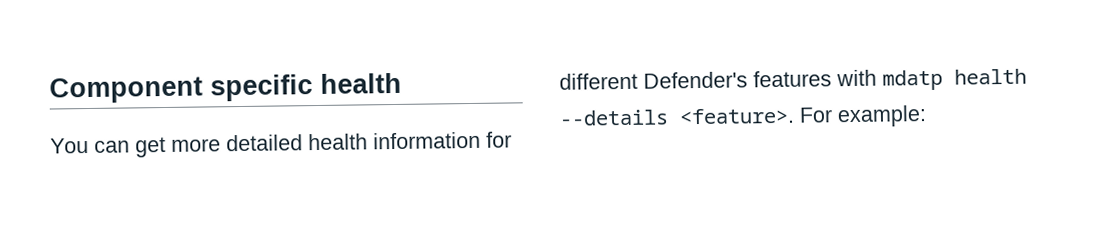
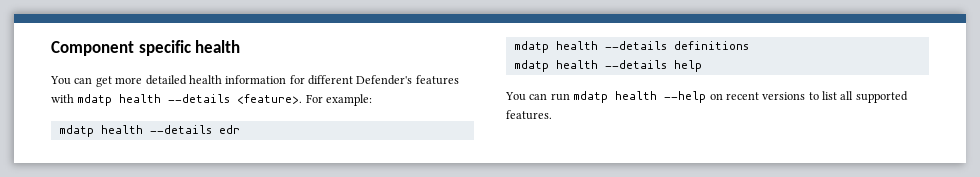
(927, 116) none -> [58,125,240,137] [513,41,749,53] [513,60,702,72] [505,91,908,103] [506,110,552,120] // mdatp health --details edr // mdatp health --details definitions // mdatp health --details help // You can run mdatp health --help on recent versions to list all supported features.

